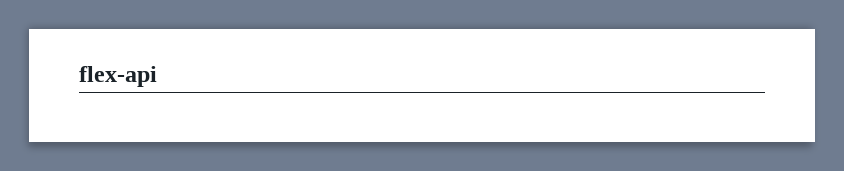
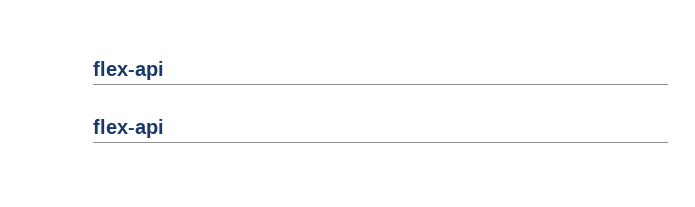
[79,66,157,87] flex-api -> [93,61,164,80] [93,119,164,138] flex-api // flex-api

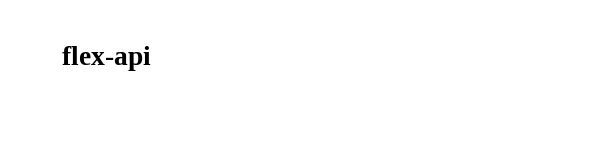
[93,61,164,80] [93,119,164,138] flex-api // flex-api -> [62,46,151,71] flex-api

